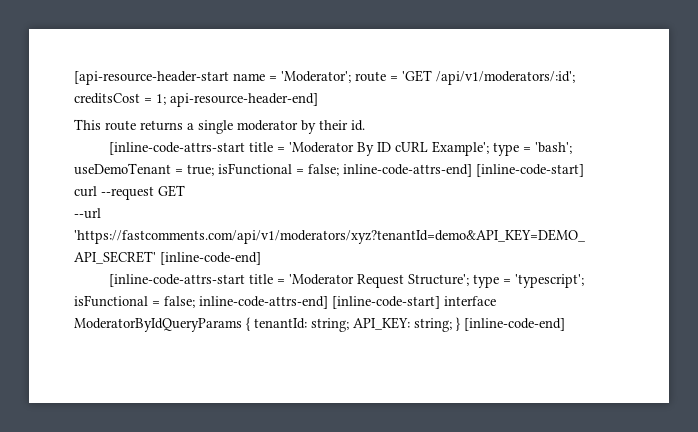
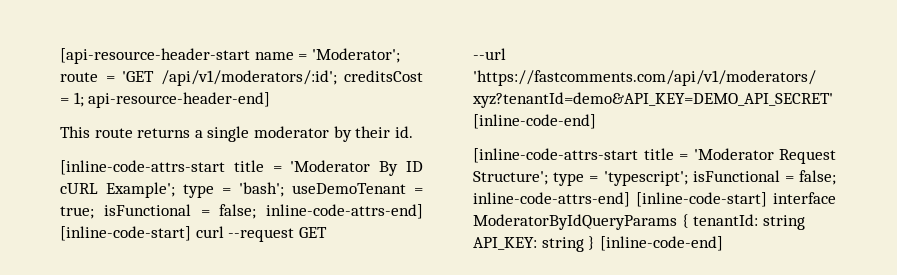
[311,317,452,332] string; API_KEY: string; -> [762,215,805,230] [473,237,584,252] string API_KEY: string

